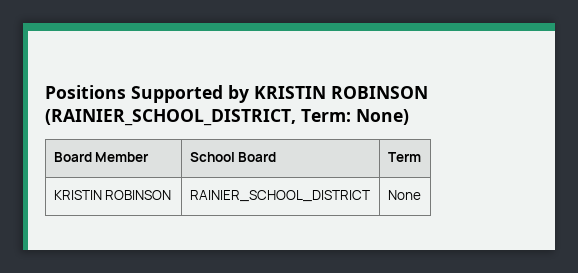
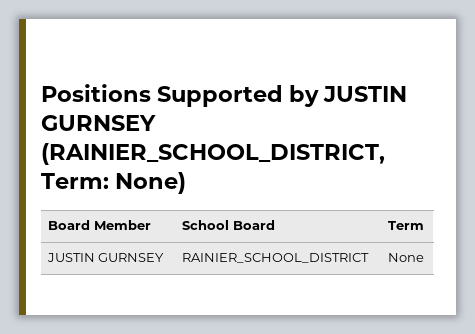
[254,86,428,99] KRISTIN ROBINSON -> [323,86,408,102] [41,115,156,131] JUSTIN GURNSEY
[53,190,172,200] KRISTIN ROBINSON -> [46,253,165,262] JUSTIN GURNSEY

